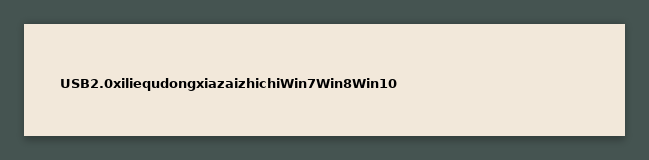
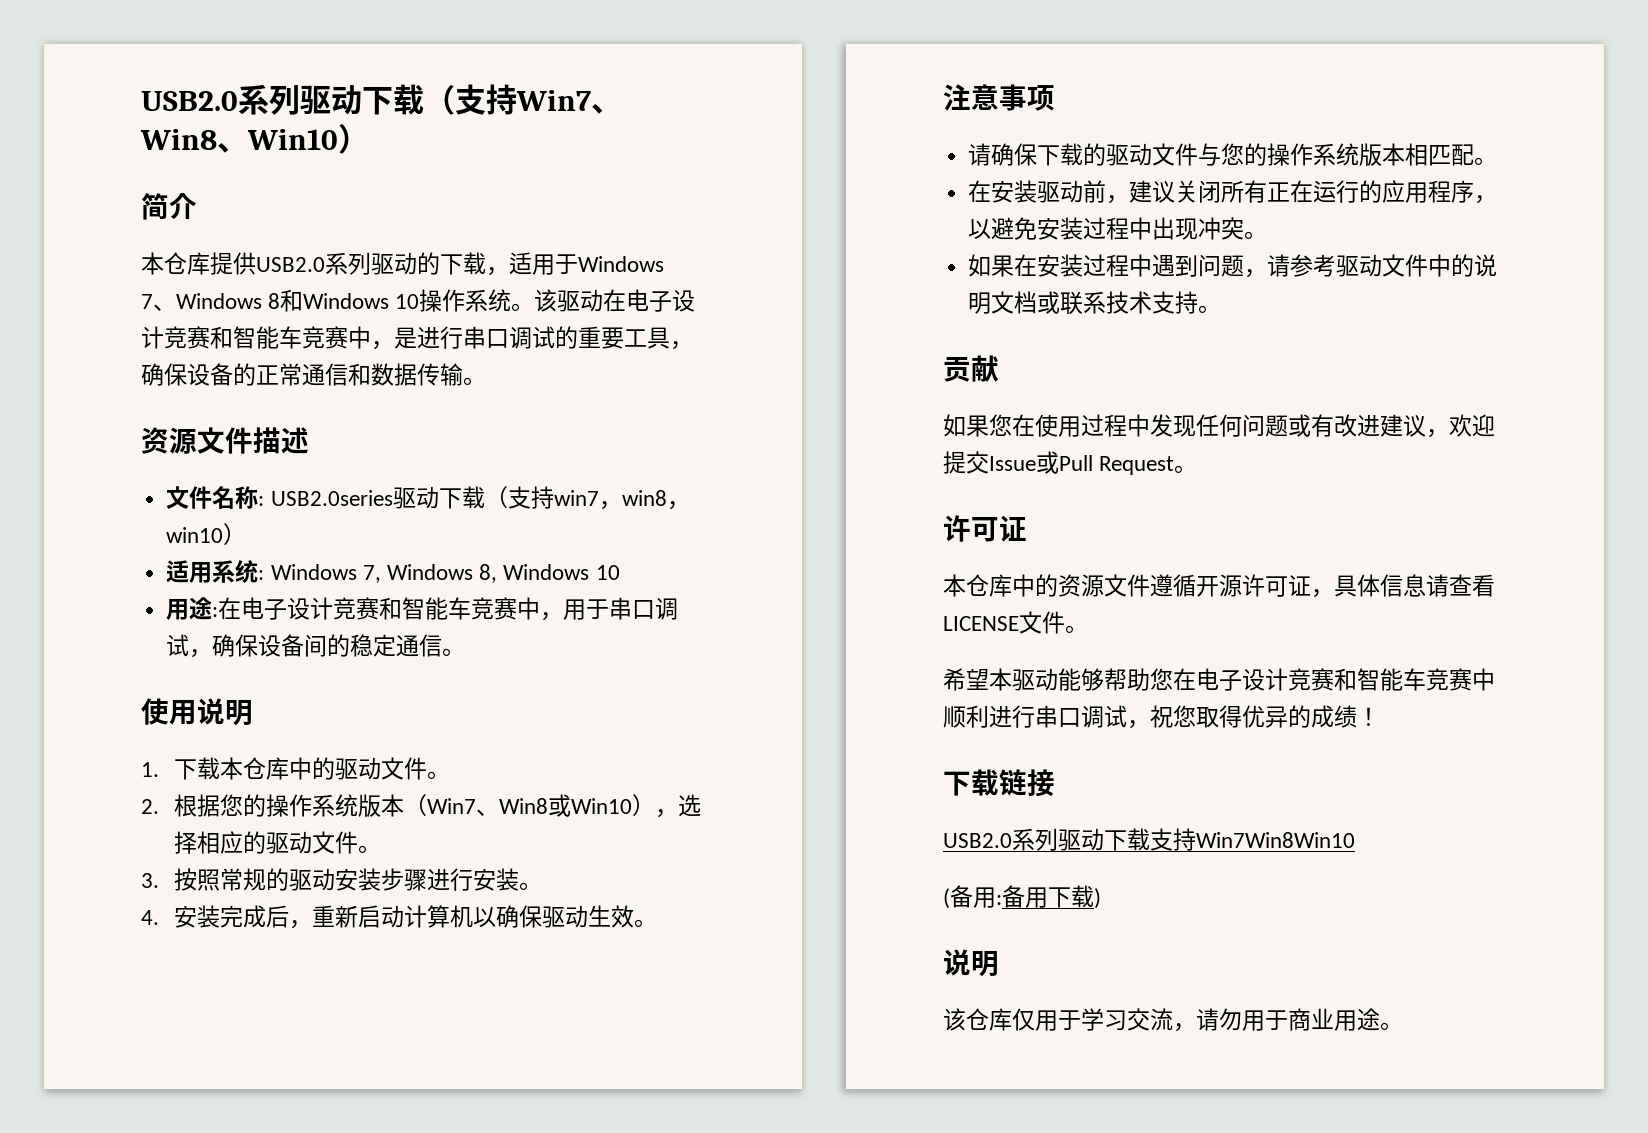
[60,78,397,91] USB2.0xiliequdongxiazaizhichiWin7Win8Win10 -> [141,84,622,115] [140,124,369,154] [141,193,197,220] [141,252,664,276] [141,289,696,312] [141,326,693,350] [141,363,486,386] [141,427,309,454] [166,486,690,510] [166,523,247,545] [166,560,620,583] [166,597,679,621] [166,634,466,658] [141,698,253,726] [141,757,451,780] [141,794,702,818] [174,831,382,854] [141,868,543,891] [141,905,658,929] [943,84,1055,111] [968,143,1498,166] [968,180,1498,204] [968,217,1268,240] [968,254,1498,278] [968,291,1222,315] [943,355,999,382] [943,414,1495,438] [943,451,1198,475] [943,515,1027,542] [943,574,1495,598] [943,611,1088,634] [943,668,1495,691] [943,705,1380,729] [943,769,1055,797] [943,828,1355,851] [943,885,1101,909] [943,949,999,977] [943,1008,1403,1032] USB2.0系列驱动下载（支持Win7、Win8、Win10） // 简介 // 本仓库提供USB2.0系列驱动的下载，适用于Windows 7、Windows 8和Windows 10操作系统。该驱动在电子设计竞赛和智能车竞赛中，是进行串口调试的重要工具，确保设备的正常通信和数据传输。 // 资源文件描述 // 文件名称: USB2.0series驱动下载（支持win7，win8，win10） // 适用系统: Windows 7, Windows 8, Windows 10 // 用途:在电子设计竞赛和智能车竞赛中，用于串口调试，确保设备间的稳定通信。 // 使用说明 // 1.下载本仓库中的驱动文件。 // 2.根据您的操作系统版本（Win7、Win8或Win10），选择相应的驱动文件。 // 3.按照常规的驱动安装步骤进行安装。 // 4.安装完成后，重新启动计算机以确保驱动生效。 // 注意事项 // 请确保下载的驱动文件与您的操作系统版本相匹配。 // 在安装驱动前，建议关闭所有正在运行的应用程序，以避免安装过程中出现冲突。 // 如果在安装过程中遇到问题，请参考驱动文件中的说明文档或联系技术支持。 // 贡献 // 如果您在使用过程中发现任何问题或有改进建议，欢迎提交Issue或Pull Request。 // 许可证 // 本仓库中的资源文件遵循开源许可证，具体信息请查看LICENSE文件。 // 希望本驱动能够帮助您在电子设计竞赛和智能车竞赛中顺利进行串口调试，祝您取得优异的成绩！ // 下载链接 // USB2.0系列驱动下载支持Win7Win8Win10 // (备用:备用下载) // 说明 // 该仓库仅用于学习交流，请勿用于商业用途。

